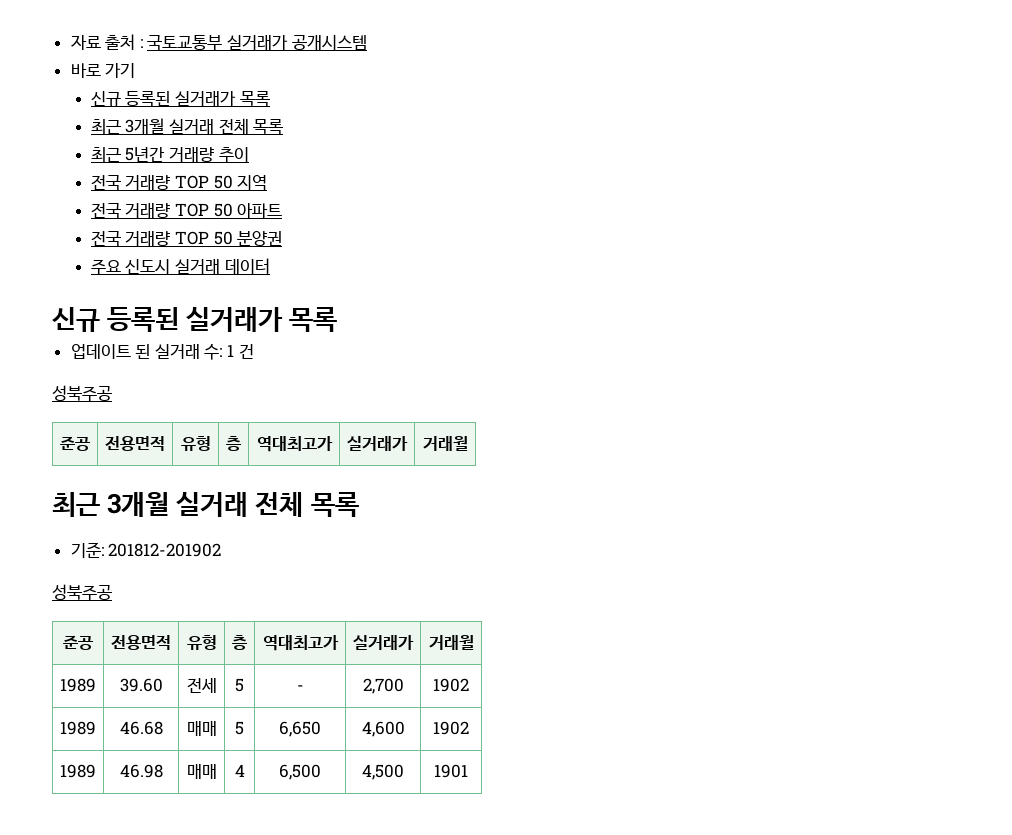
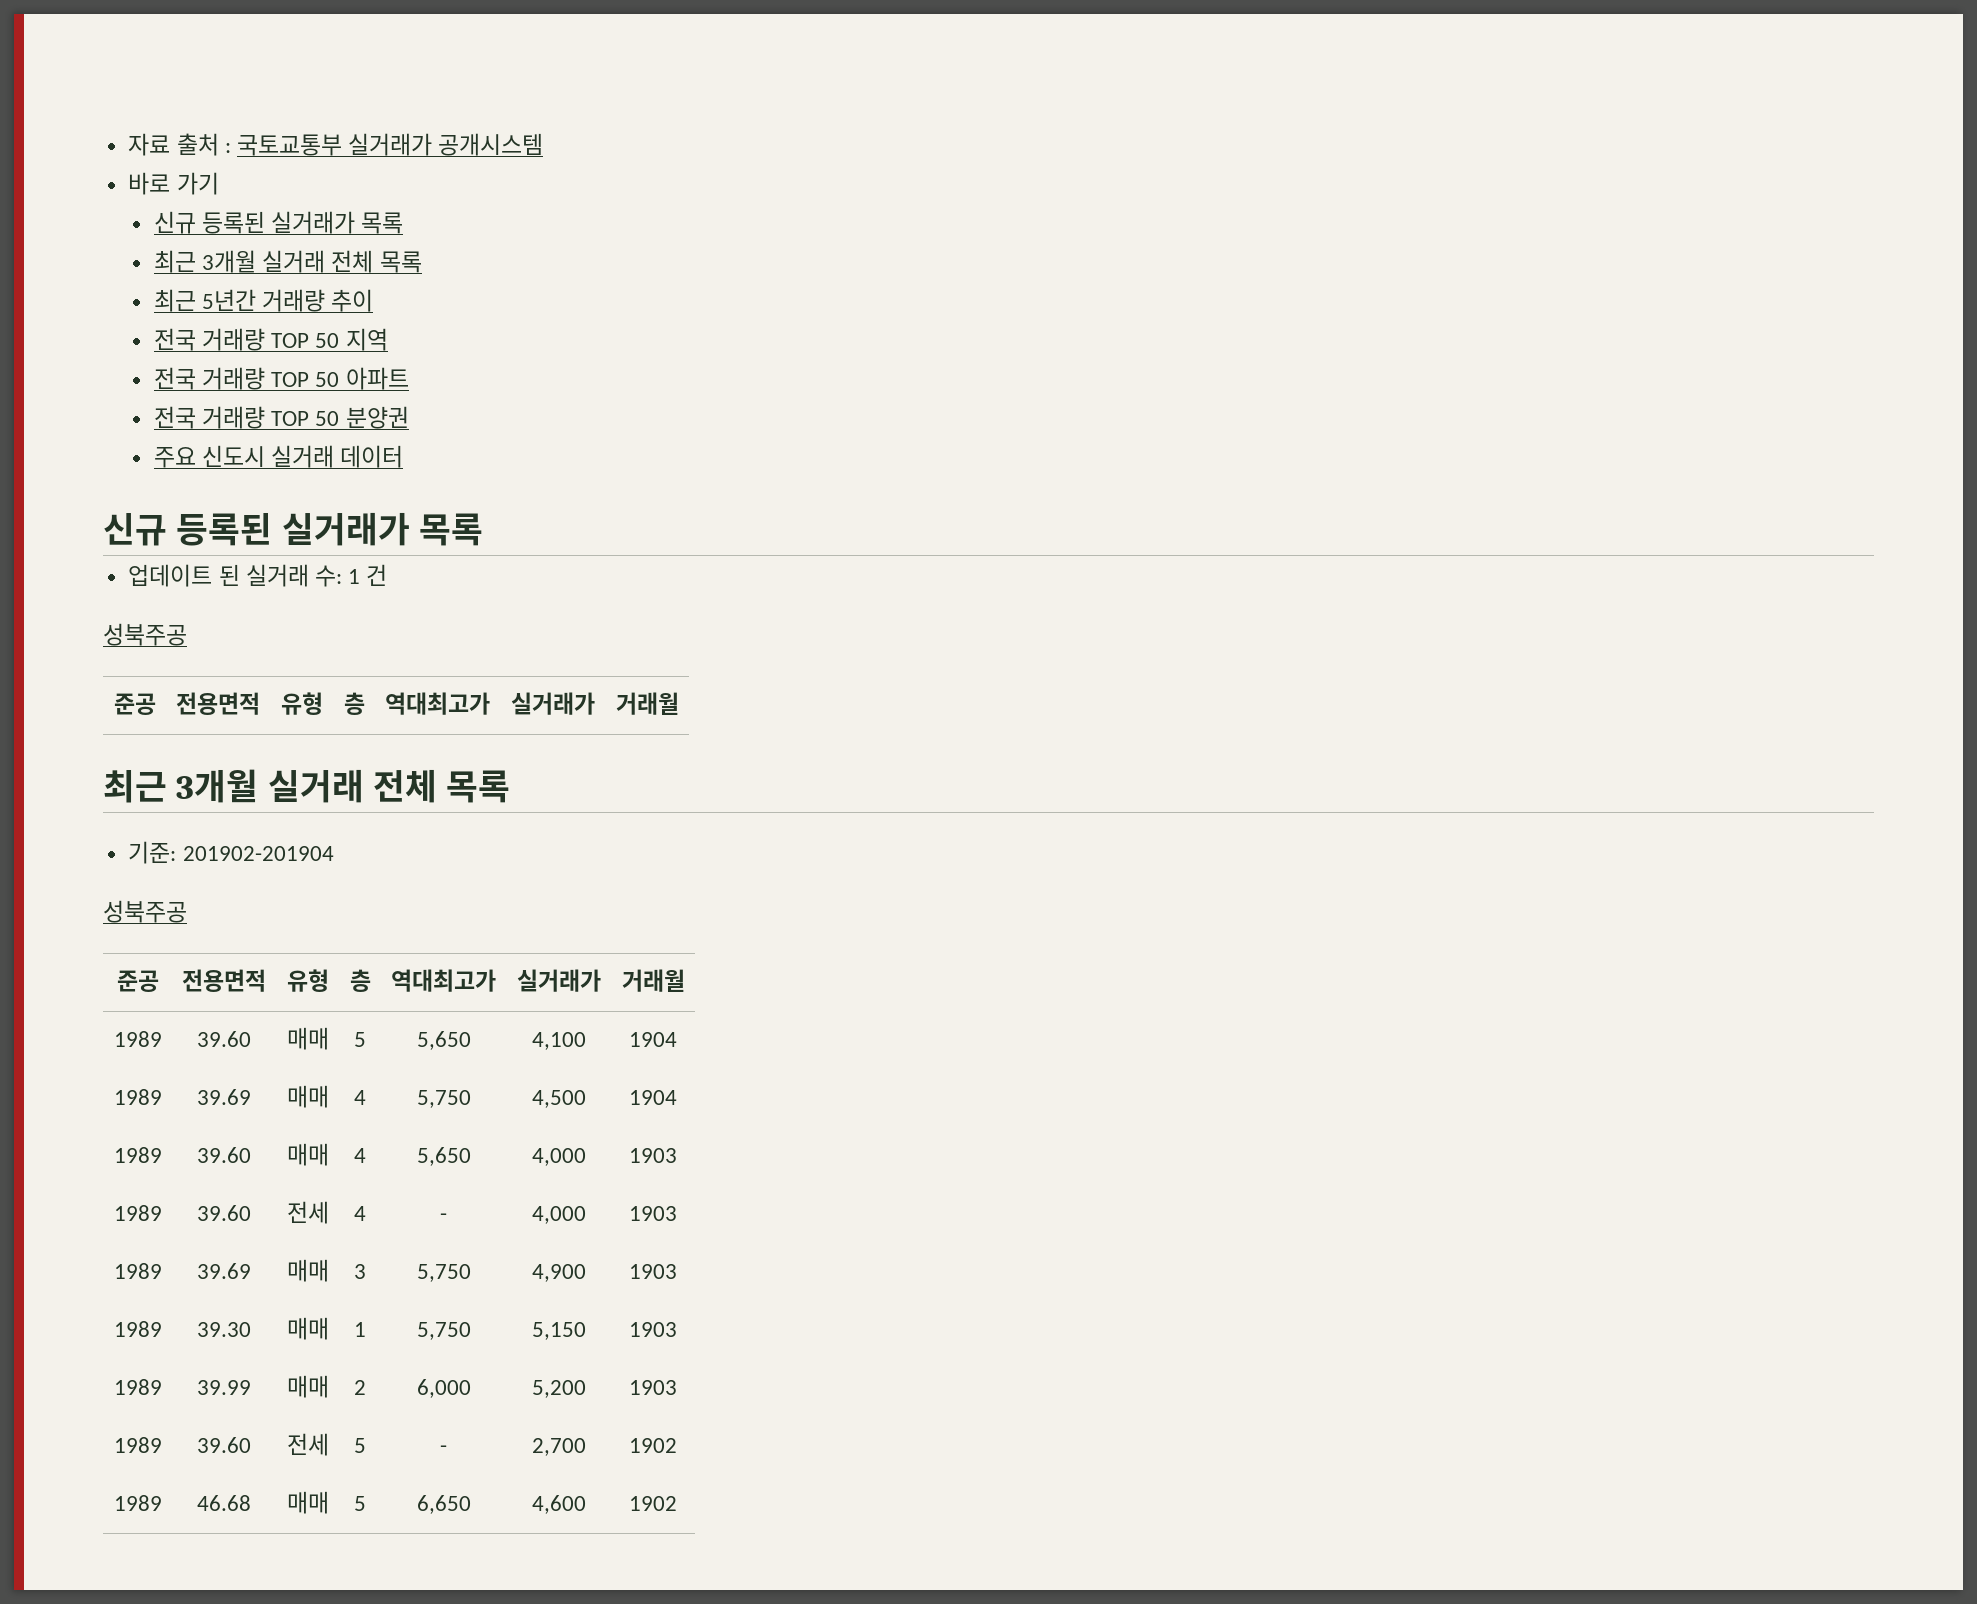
[108,543,222,557] [52,584,112,601] [63,635,94,650] [111,635,171,650] [186,635,217,650] [232,635,248,650] [262,635,339,651] [353,635,414,650] [428,635,474,650] 201812-201902 // 성북주공 // 준공 | 전용면적 | 유형 | 층 | 역대최고가 | 실거래가 | 거래월 -> [182,846,334,861] [103,900,187,923] [116,970,159,992] [182,969,266,992] [287,969,329,992] [349,969,371,992] [391,969,496,992] [517,969,601,992] [621,969,685,992] [113,1031,162,1047] [197,1031,251,1047] [287,1027,329,1050] [354,1032,366,1047] [416,1031,471,1050] [532,1032,586,1050] [629,1032,677,1047] [113,1089,162,1105] [197,1089,251,1105] [287,1085,329,1108] [354,1090,366,1105] [416,1090,471,1108] [532,1090,586,1108] [629,1090,677,1105] [113,1147,162,1163] [197,1147,251,1163] [287,1143,329,1166] [354,1148,366,1163] [416,1147,471,1166] [532,1148,586,1166] [629,1148,677,1163] [113,1205,162,1221] [197,1205,251,1221] [287,1201,329,1224] [354,1206,366,1221] [440,1213,447,1221] [532,1206,586,1224] [629,1206,677,1221] [113,1263,162,1279] [197,1263,251,1279] [287,1259,329,1282] [354,1264,366,1279] [416,1264,471,1282] [532,1264,586,1282] [629,1264,677,1279] [113,1321,162,1337] [197,1322,251,1337] [287,1317,329,1340] [354,1322,366,1337] [416,1322,471,1340] [532,1322,586,1340] [629,1322,677,1337] [113,1379,162,1395] [197,1380,251,1395] [287,1375,329,1398] [354,1380,366,1395] [416,1379,471,1398] [532,1380,586,1398] [629,1380,677,1395] 201902-201904 // 성북주공 // 준공 | 전용면적 | 유형 | 층 | 역대최고가 | 실거래가 | 거래월 // 1989 | 39.60 | 매매 | 5 | 5,650 | 4,100 | 1904 // 1989 | 39.69 | 매매 | 4 | 5,750 | 4,500 | 1904 // 1989 | 39.60 | 매매 | 4 | 5,650 | 4,000 | 1903 // 1989 | 39.60 | 전세 | 4 | - | 4,000 | 1903 // 1989 | 39.69 | 매매 | 3 | 5,750 | 4,900 | 1903 // 1989 | 39.30 | 매매 | 1 | 5,750 | 5,150 | 1903 // 1989 | 39.99 | 매매 | 2 | 6,000 | 5,200 | 1903
[60,764,96,778] [119,764,163,778] [186,764,217,779] [234,764,245,777] [279,764,321,780] [362,764,404,780] [434,764,468,778] // 1989 | 46.98 | 매매 | 4 | 6,500 | 4,500 | 1901 -> (677, 1503) none

